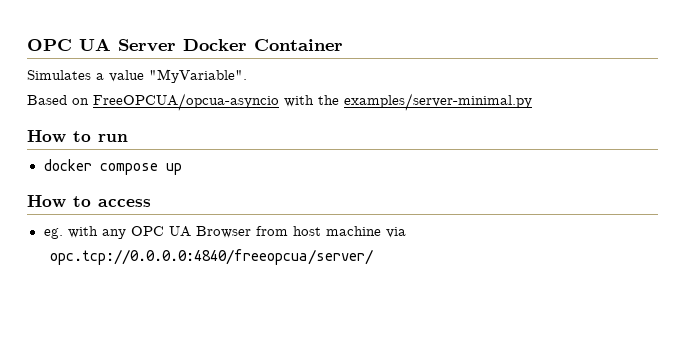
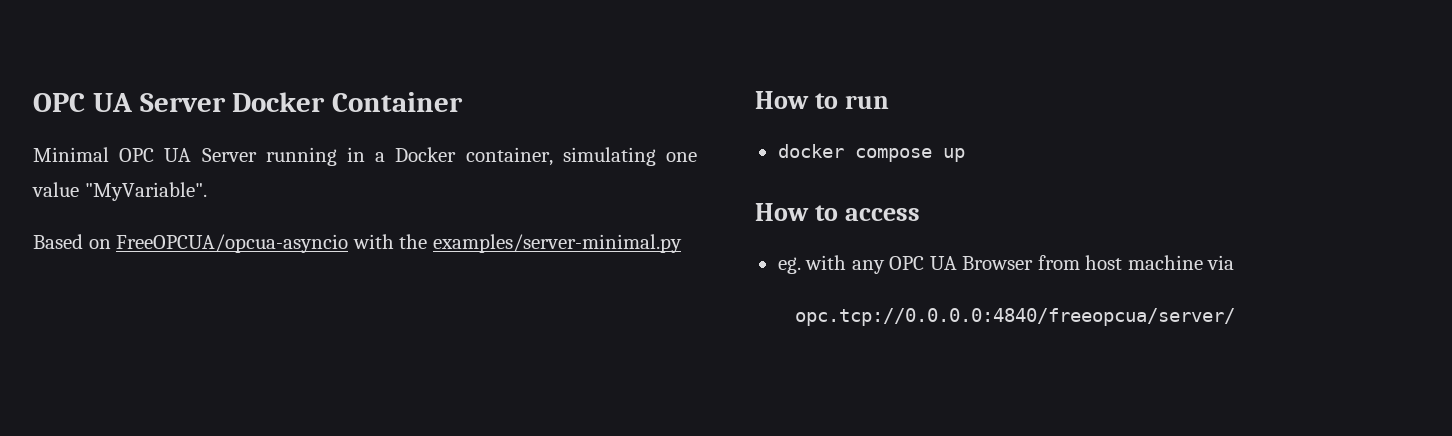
[27,70,104,80] Simulates a -> [33,147,697,166] Minimal OPC UA Server running in a Docker container, simulating one

